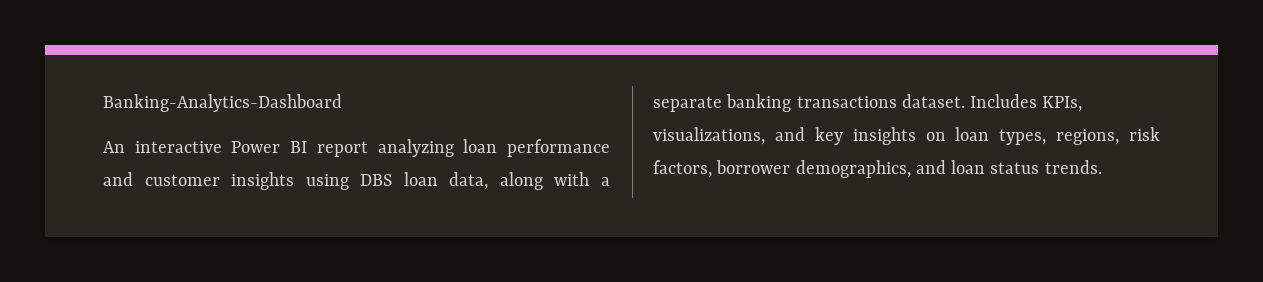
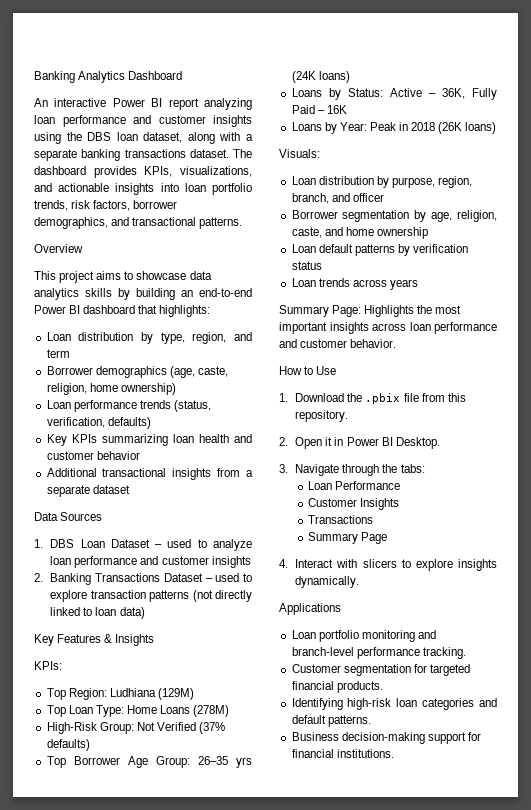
[103,94,342,112] Banking-Analytics-Dashboard -> [34,71,183,83] Banking Analytics Dashboard
(349, 182) none -> [66,132,82,141] the
[449,172,489,190] data, -> [143,132,183,143] dataset,
[970,94,1083,112] [653,127,1120,145] Includes KPIs, visualizations, and key insights on loan types, regions, -> [233,149,252,158] [34,166,252,178] [34,183,252,195] [34,200,68,211] The dashboard provides KPIs, visualizations, and actionable insights into loan portfolio trends,
[951,160,1102,174] loan status trends. -> [132,217,243,229] [34,244,83,253] [34,271,212,283] [34,288,252,300] [34,305,211,317] [46,332,252,344] [46,349,70,358] [46,366,228,378] [46,383,176,395] [46,400,211,412] [46,417,151,429] [46,434,252,446] [46,451,140,460] [46,468,254,480] [46,485,130,497] [34,512,103,521] [34,539,252,551] [50,556,251,568] [34,573,252,585] [50,590,252,602] [50,607,145,619] [34,634,155,646] [34,661,62,670] [46,688,194,700] [46,705,230,717] [46,722,226,734] [46,739,90,751] [46,756,252,768] [291,71,350,83] [291,88,497,100] [291,105,347,114] [291,122,497,134] [279,149,320,158] [291,176,473,188] [291,193,384,204] [291,210,497,222] [291,227,428,239] [291,244,469,256] [291,261,322,270] [291,278,418,290] [279,305,462,317] [279,322,497,334] [279,339,397,348] [279,366,337,375] [279,393,466,404] [295,410,349,422] [279,437,440,449] [279,464,425,476] [307,481,401,490] [307,498,400,510] [307,515,373,524] [307,532,388,544] [279,559,497,571] [295,576,360,588] [279,603,341,615] [291,630,436,642] [291,647,466,659] [291,664,470,676] [291,681,383,693] [291,698,497,710] [291,715,371,727] [291,732,481,744] [291,749,394,758] transactional patterns. // Overview // This project aims to showcase data analytics skills by building an end-to-end Power BI dashboard that highlights: // Loan distribution by type, region, and term // Borrower demographics (age, caste, religion, home ownership) // Loan performance trends (status, verification, defaults) // Key KPIs summarizing loan health and customer behavior // Additional transactional insights from a separate dataset // Data Sources // 1. DBS Loan Dataset – used to analyze loan performance and customer insights // 2. Banking Transactions Dataset – used to explore transaction patterns (not directly linked to loan data) // Key Features & Insights // KPIs: // Top Region: Ludhiana (129M) // Top Loan Type: Home Loans (278M) // High-Risk Group: Not Verified (37% defaults) // Top Borrower Age Group: 26–35 yrs (24K loans) // Loans by Status: Active – 36K, Fully Paid – 16K // Loans by Year: Peak in 2018 (26K loans) // Visuals: // Loan distribution by purpose, region, branch, and officer // Borrower segmentation by age, religion, caste, and home ownership // Loan default patterns by verification status // Loan trends across years // Summary Page: Highlights the most important insights across loan performance and customer behavior. // How to Use // 1. Download the .pbix file from this repository. // 2. Open it in Power BI Desktop. // 3. Navigate through the tabs: // Loan Performance // Customer Insights // Transactions // Summary Page // 4. Interact with slicers to explore insights dynamically. // Applications // Loan portfolio monitoring and branch-level performance tracking. // Customer segmentation for targeted financial products. // Identifying high-risk loan categories and default patterns. // Business decision-making support for financial institutions.

